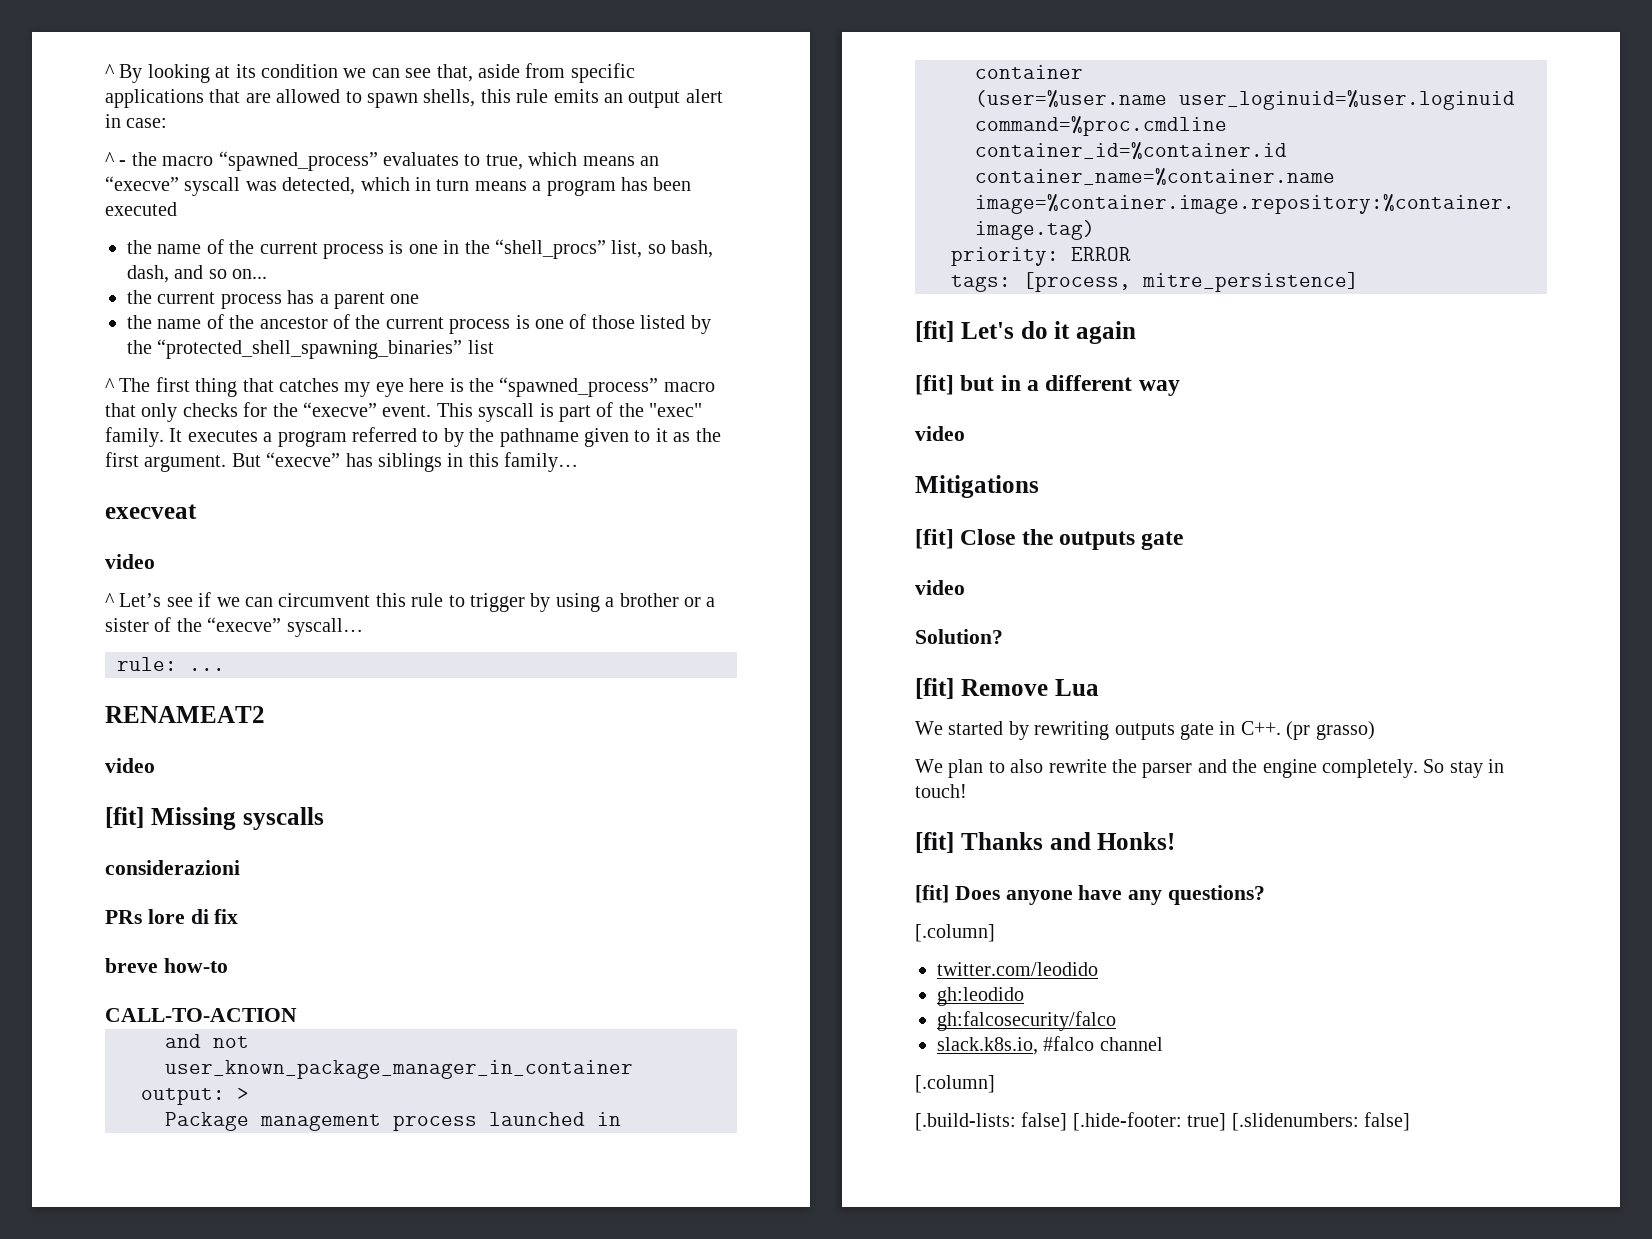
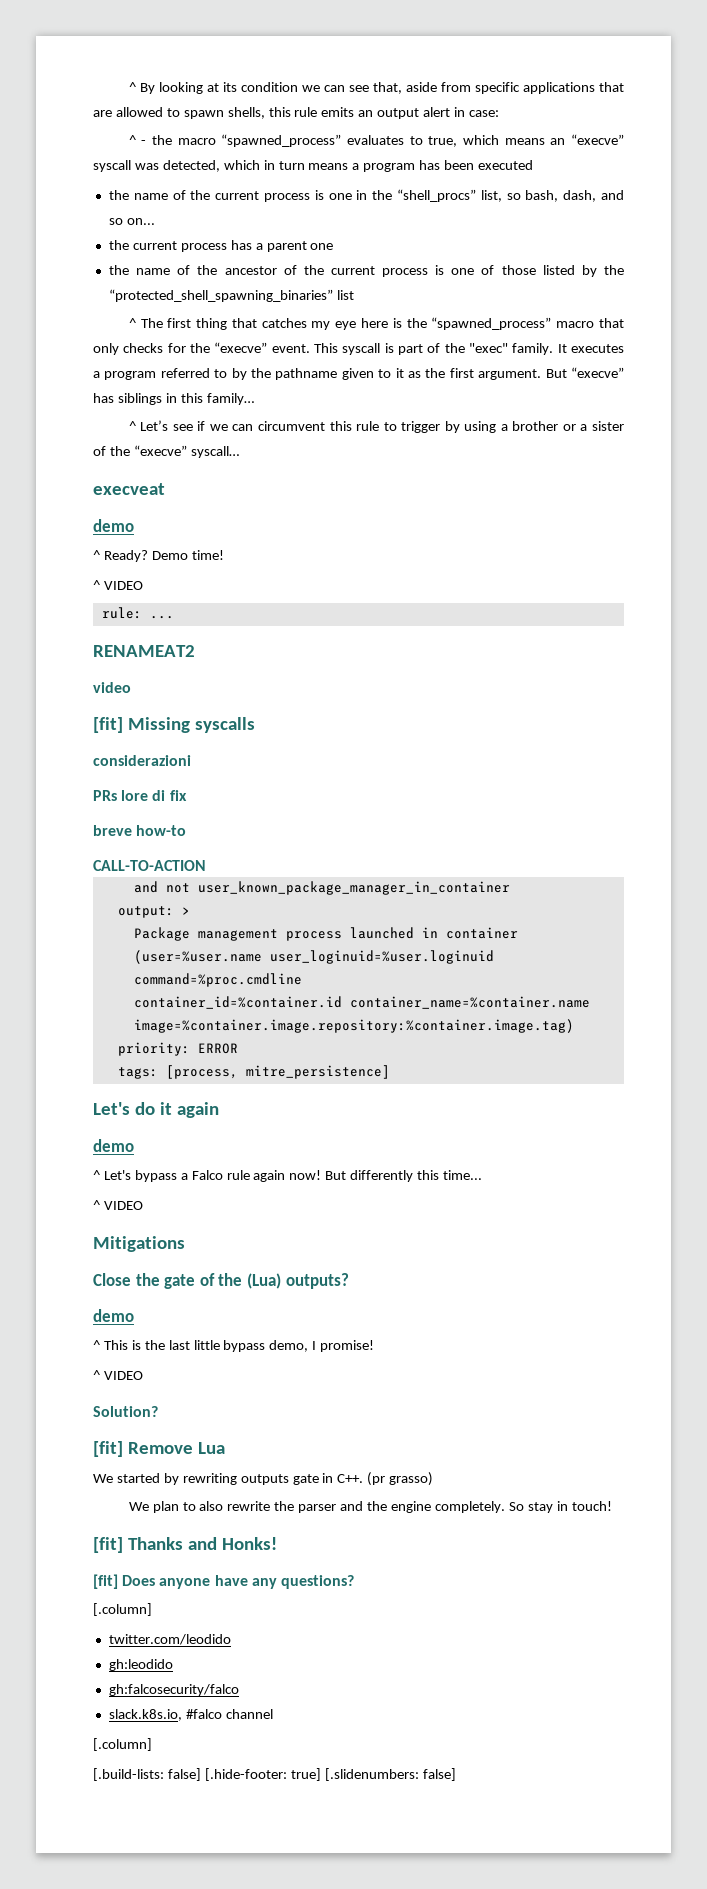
[105,504,197,519] [105,554,155,569] // execveat // video -> (254, 399) none
(363, 627) none -> [93,483,165,495] [93,519,134,532] [93,550,224,562] [93,580,143,590] // execveat // demo // ^ Ready? Demo time! // ^ VIDEO
[915,321,954,342] [fit] -> (390, 1072) none
[915,375,1180,396] [915,426,965,441] [fit] but in a different way // video -> [93,1139,134,1152] [93,1170,483,1182] [93,1200,143,1210] demo // ^ Let's bypass a Falco rule again now! But differently this time... // ^ VIDEO
[915,529,954,549] [fit] -> (185, 1244) none
[1059,531,1184,550] [915,580,965,595] outputs gate // video -> [164,1273,349,1289] [93,1309,134,1322] [93,1340,375,1352] [93,1370,143,1380] gate of the (Lua) outputs? // demo // ^ This is the last little bypass demo, I promise! // ^ VIDEO

